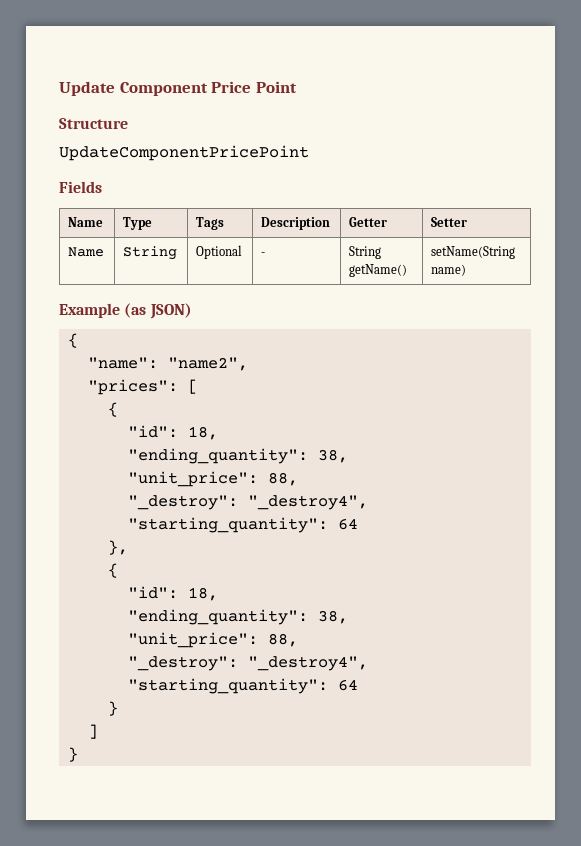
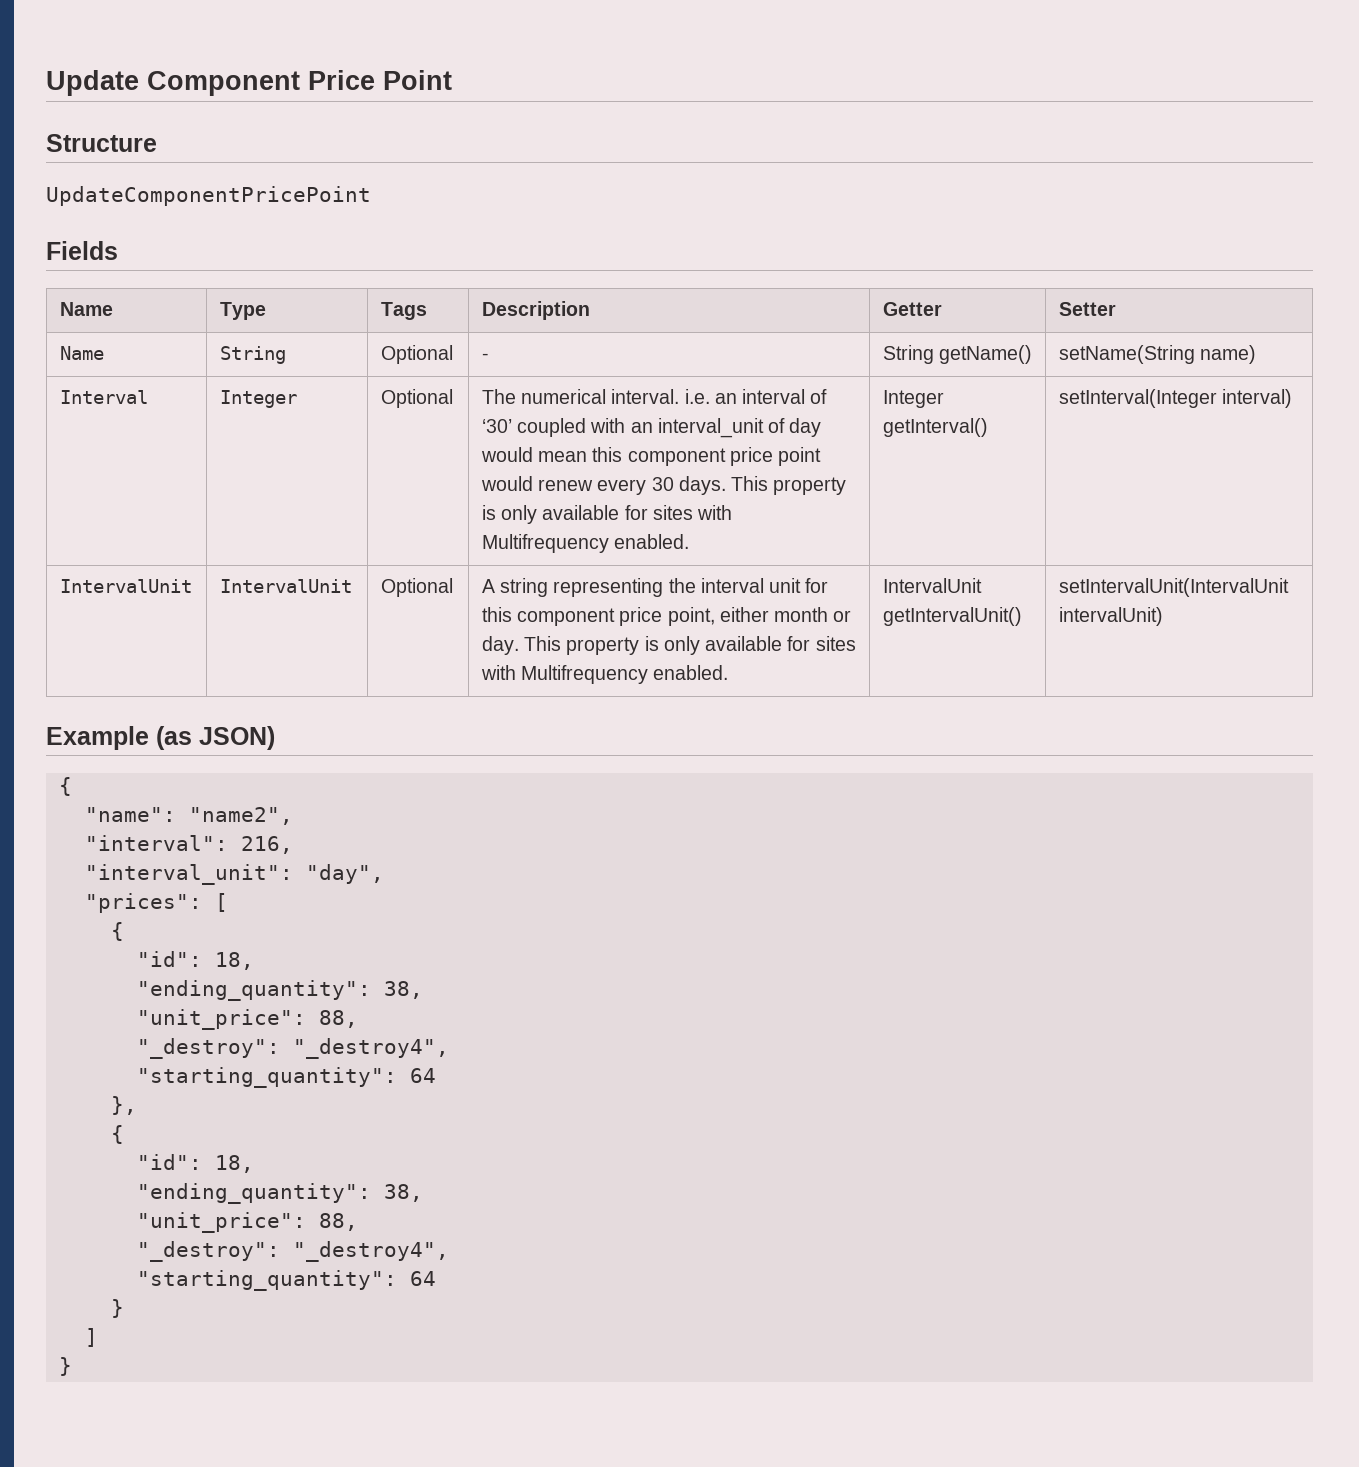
(467, 270) none -> [59,390,148,404] [219,390,297,408] [380,389,453,408] [481,389,828,404] [481,418,822,438] [480,447,822,466] [480,476,847,495] [481,505,733,524] [481,534,690,553] [882,390,944,408] [882,418,988,437] [1058,389,1293,408] [59,579,192,593] [219,579,352,593] [380,578,453,597] [481,578,829,597] [481,607,852,626] [481,636,856,655] [480,665,729,684] [882,578,982,593] [882,607,1022,626] [1058,578,1289,597] [1058,607,1163,626] // Interval | Integer | Optional | The numerical interval. i.e. an interval of ‘30’ coupled with an interval_unit of day would mean this component price point would renew every 30 days. This property is only available for sites with Multifrequency enabled. | Integer getInterval() | setInterval(Integer interval) // IntervalUnit | IntervalUnit | Optional | A string representing the interval unit for this component price point, either month or day. This property is only available for sites with Multifrequency enabled. | IntervalUnit getIntervalUnit() | setIntervalUnit(IntervalUnit intervalUnit)
(248, 364) none -> [84,835,293,854] [84,864,384,885] // "interval": 216, // "interval_unit": "day",

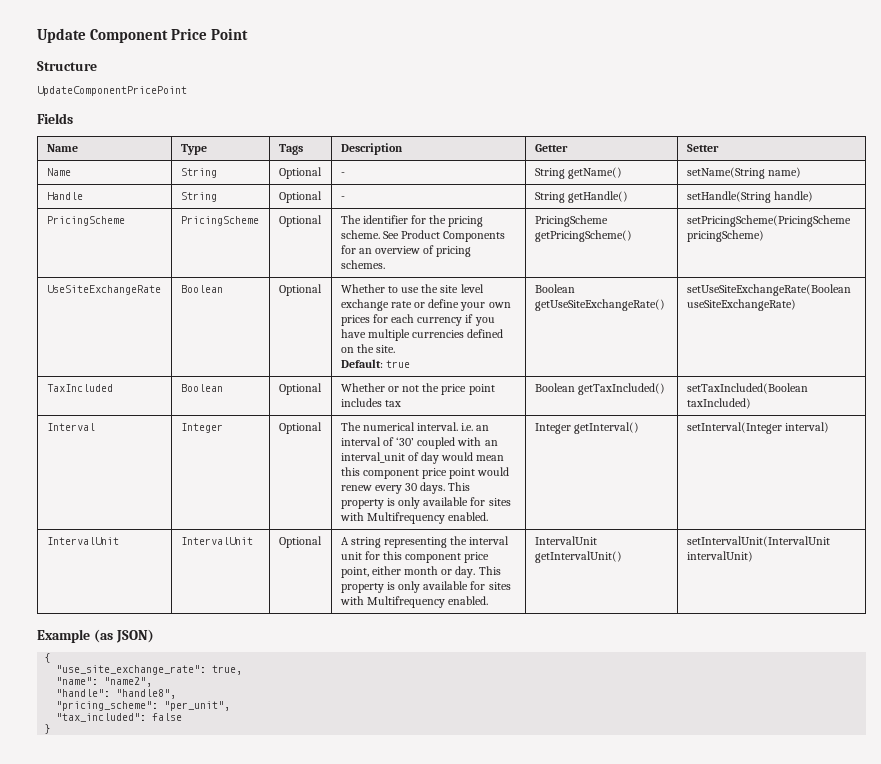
(1257, 354) none -> [46,192,83,200] [180,192,217,202] [278,191,322,203] [340,196,345,200] [534,191,628,203] [686,191,813,203] [46,216,125,226] [180,216,259,226] [278,215,322,227] [340,215,484,227] [340,230,506,242] [340,245,472,257] [340,260,385,269] [534,215,608,227] [534,230,632,242] [686,215,851,227] [686,230,764,242] [46,285,161,295] [180,285,223,293] [278,284,322,296] [340,284,484,293] [340,299,511,311] [340,314,495,326] [340,329,504,341] [340,344,395,353] [340,359,410,368] [534,284,575,293] [534,299,665,311] [686,284,851,296] [686,299,796,311] [46,384,113,392] [180,384,223,392] [278,383,322,395] [340,383,495,395] [340,398,401,407] [534,383,665,395] [686,383,808,394] [686,398,751,409] // Handle | String | Optional | - | String getHandle() | setHandle(String handle) // PricingScheme | PricingScheme | Optional | The identifier for the pricing scheme. See Product Components for an overview of pricing schemes. | PricingScheme getPricingScheme() | setPricingScheme(PricingScheme pricingScheme) // UseSiteExchangeRate | Boolean | Optional | Whether to use the site level exchange rate or define your own prices for each currency if you have multiple currencies defined on the site. // Default: true | Boolean getUseSiteExchangeRate() | setUseSiteExchangeRate(Boolean useSiteExchangeRate) // TaxIncluded | Boolean | Optional | Whether or not the price point includes tax | Boolean getTaxIncluded() | setTaxIncluded(Boolean taxIncluded)
(72, 786) none -> [56,665,243,675] // "use_site_exchange_rate": true,
[84,835,293,854] [84,864,384,885] [84,893,228,913] [110,922,124,941] [136,951,254,970] [136,980,423,1001] [136,1009,358,1030] [136,1038,449,1059] [136,1067,436,1088] [110,1096,137,1115] [110,1125,124,1144] [136,1154,254,1173] [136,1183,423,1204] [136,1212,358,1233] [136,1241,449,1262] [136,1270,436,1291] [110,1299,124,1318] [84,1328,98,1347] [58,1357,72,1376] "interval": 216, // "interval_unit": "day", // "prices": [ // { // "id": 18, // "ending_quantity": 38, // "unit_price": 88, // "_destroy": "_destroy4", // "starting_quantity": 64 // }, // { // "id": 18, // "ending_quantity": 38, // "unit_price": 88, // "_destroy": "_destroy4", // "starting_quantity": 64 // } // ] // } -> [56,689,177,699] [56,701,231,711] [56,713,183,722] [44,724,51,734] "handle": "handle8", // "pricing_scheme": "per_unit", // "tax_included": false // }

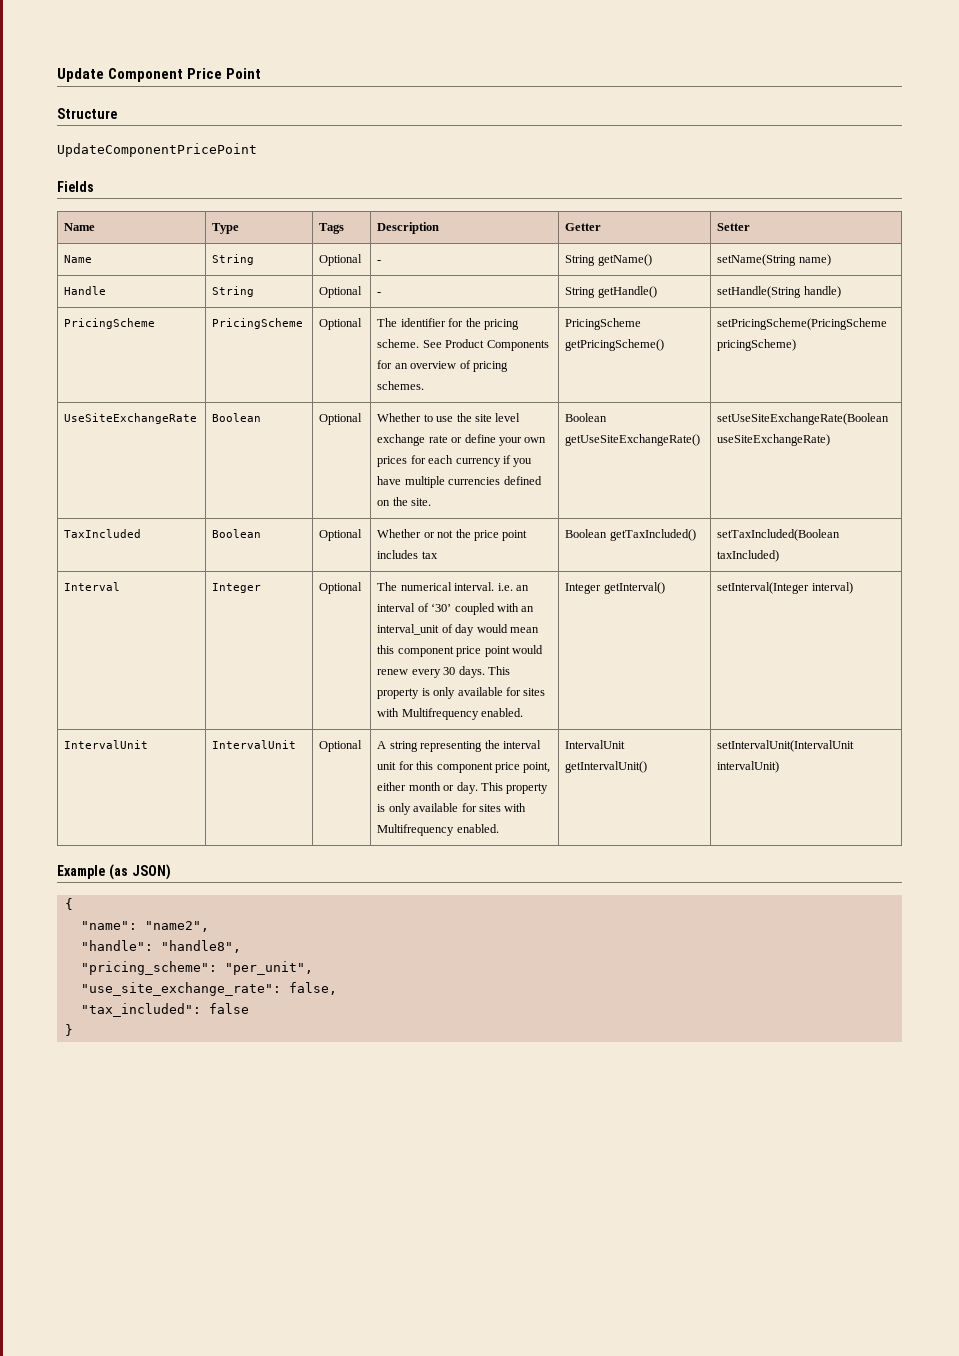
[340,359,410,368] // Default: true -> (432, 502) none
[56,665,243,675] // "use_site_exchange_rate": true, -> (74, 904) none
(231, 706) none -> [81,982,338,996] // "use_site_exchange_rate": false,

